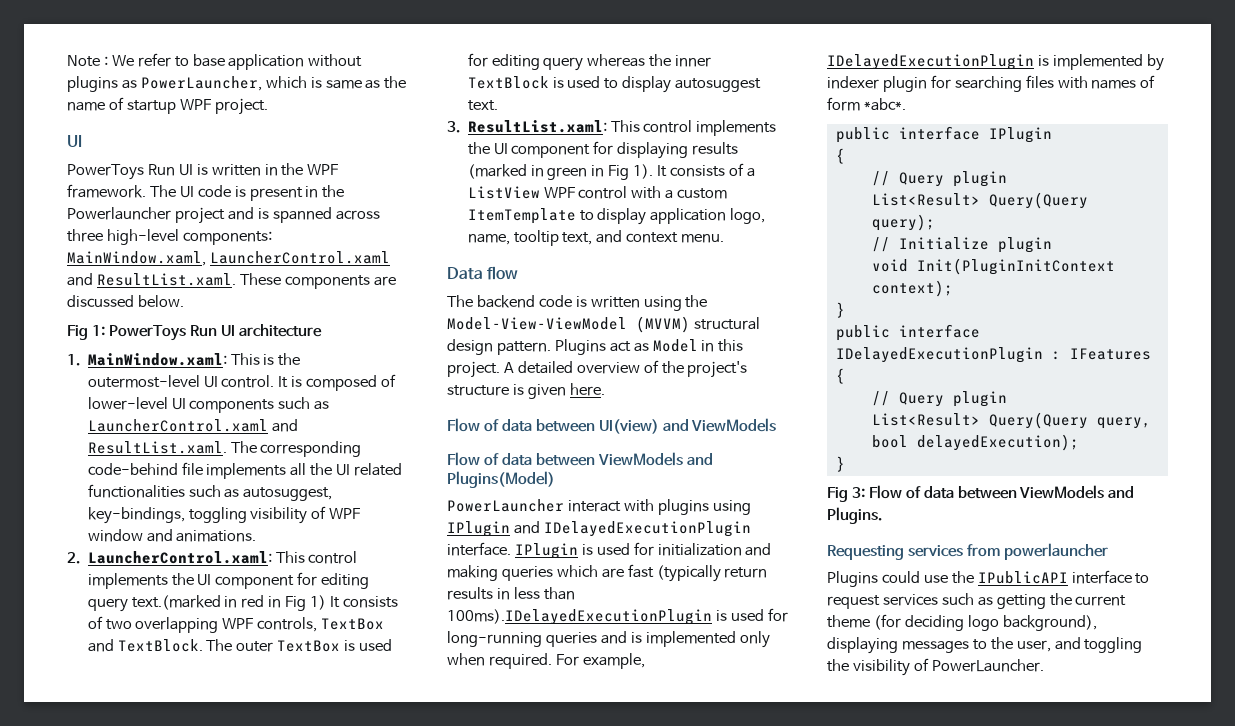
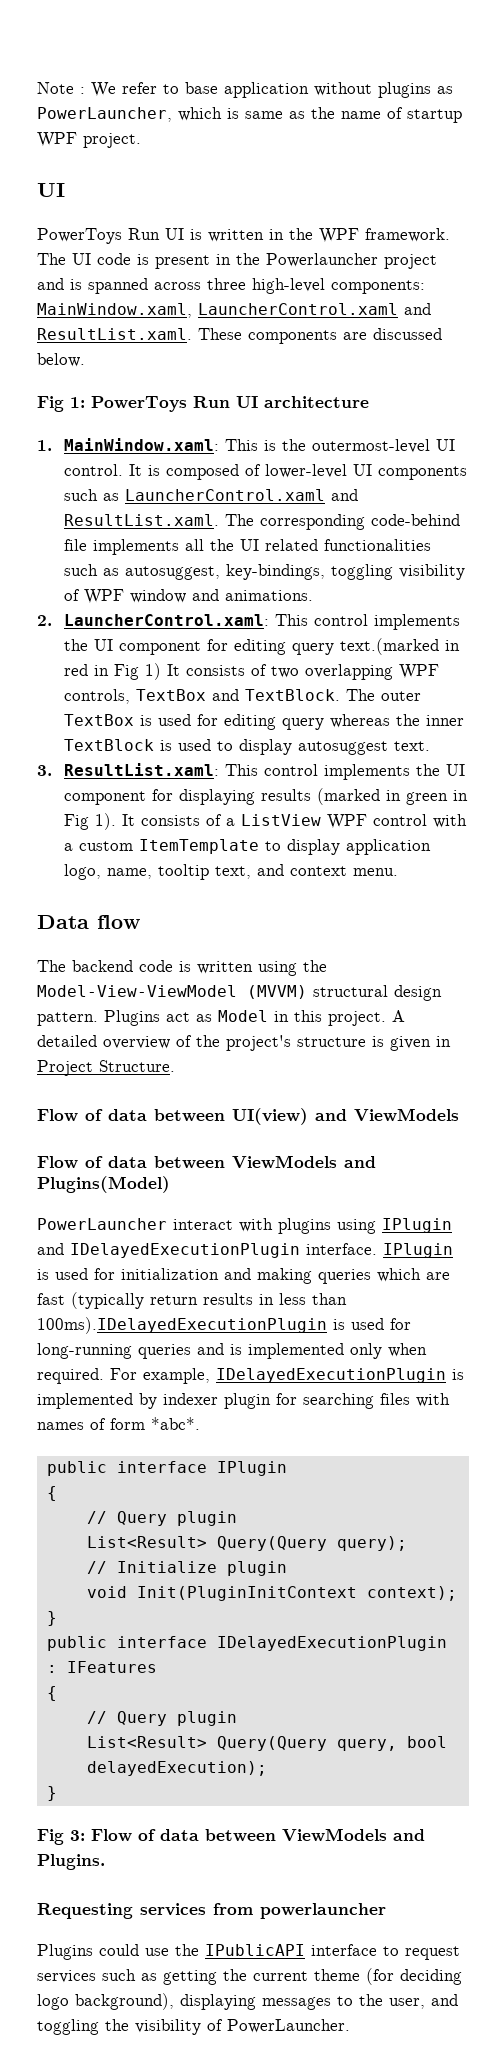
[569,383,605,396] here. -> [436,1036,451,1047] [37,1060,175,1076] in Project Structure.

